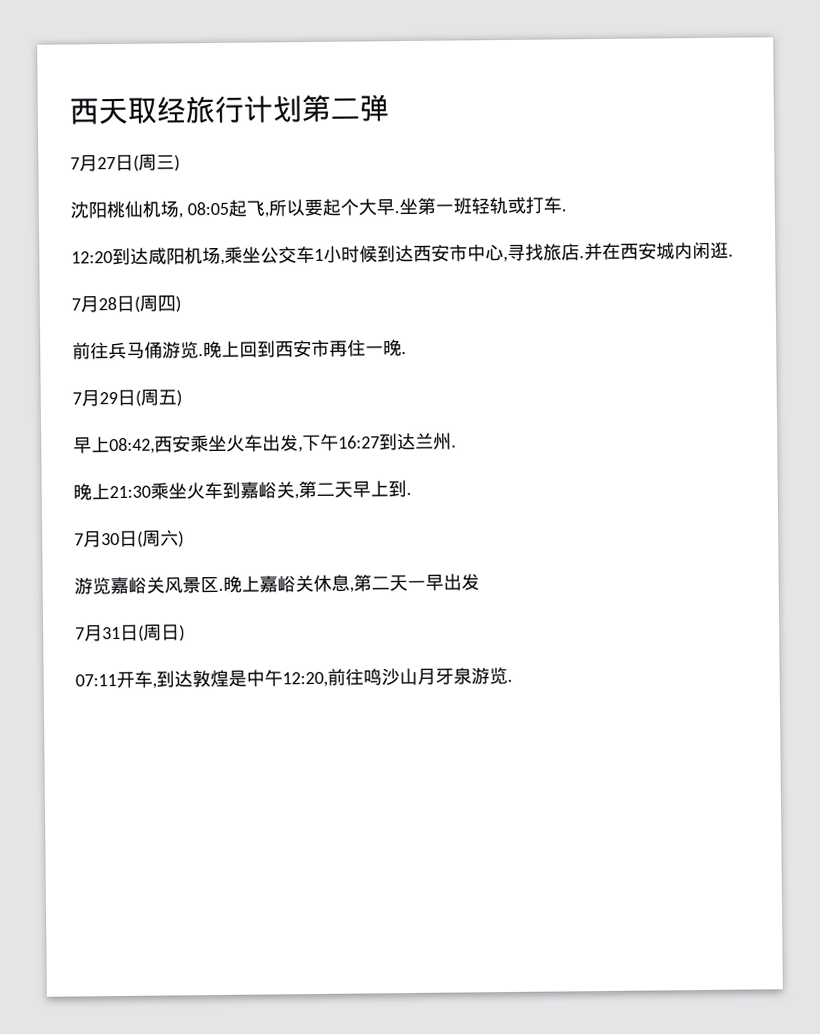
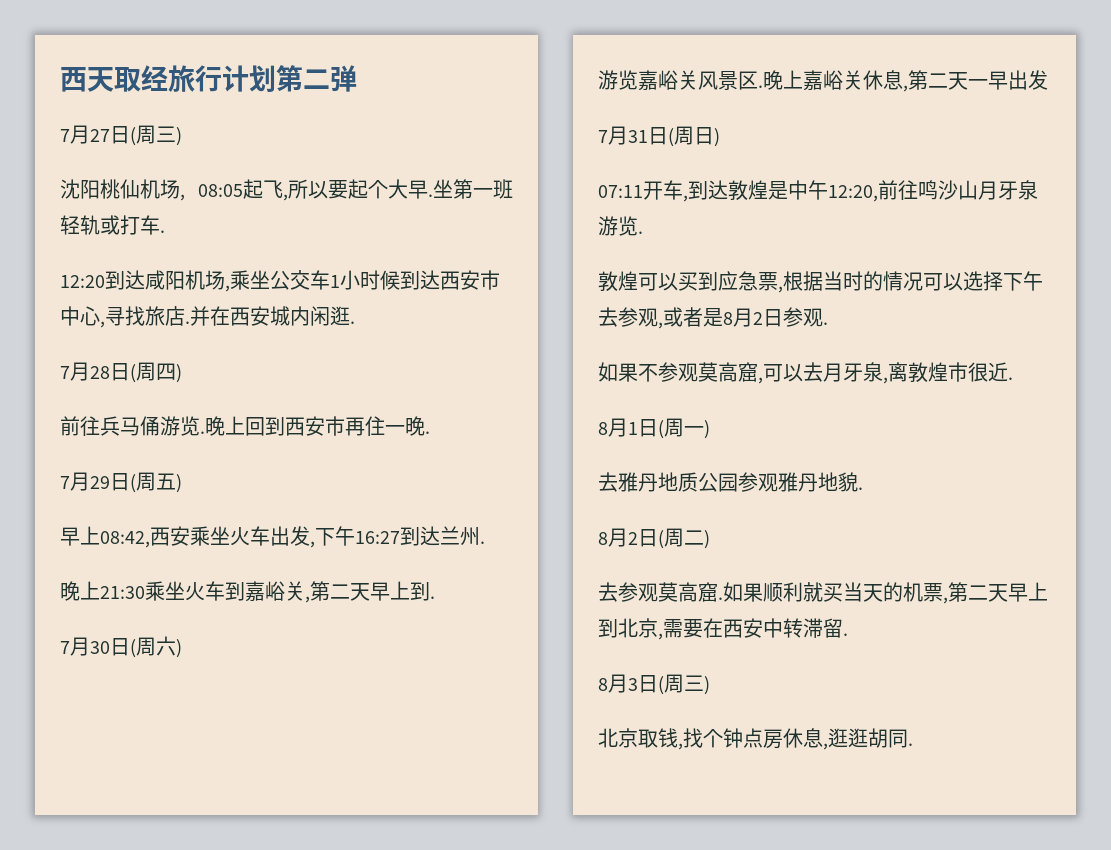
(513, 680) none -> [598,271,1043,293] [598,307,828,329] [598,362,1013,384] [598,418,710,439] [598,472,863,492] [598,528,710,549] [598,582,1048,604] [598,618,848,640] [598,674,710,695] [598,728,913,750] // 敦煌可以买到应急票,根据当时的情况可以选择下午去参观,或者是8月2日参观. // 如果不参观莫高窟,可以去月牙泉,离敦煌市很近. // 8月1日(周一) // 去雅丹地质公园参观雅丹地貌. // 8月2日(周二) // 去参观莫高窟.如果顺利就买当天的机票,第二天早上到北京,需要在西安中转滞留. // 8月3日(周三) // 北京取钱,找个钟点房休息,逛逛胡同.

